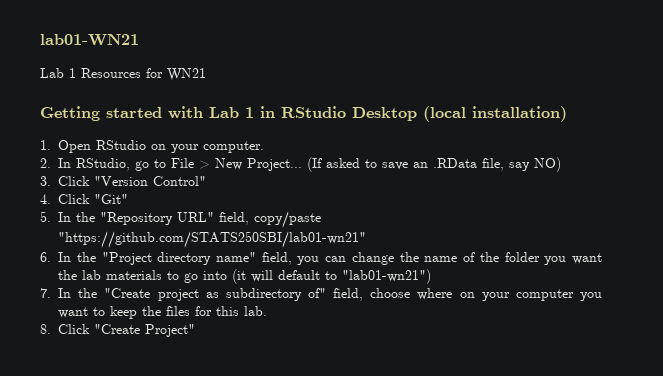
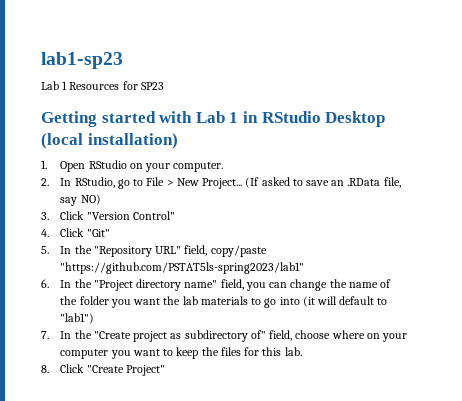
[40,34,139,46] lab01-WN21 -> [41,52,123,69] lab1-sp23
[167,68,206,81] WN21 -> [140,82,164,90] SP23
[58,231,367,248] "https://github.com/STATS250SBI/lab01-wn21" -> [60,262,305,274] "https://github.com/PSTAT5ls-spring2023/lab1"
[342,269,432,284] "lab01-wn21") -> [60,313,95,324] "lab1")

